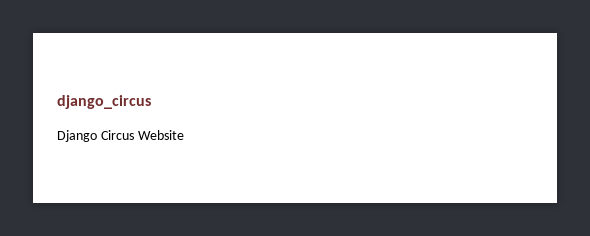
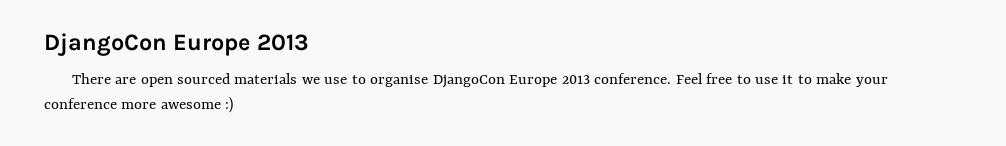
[57,95,151,109] [57,130,184,142] django_circus // Django Circus Website -> [44,33,309,56] [71,73,888,88] [44,97,234,113] DjangoCon Europe 2013 // There are open sourced materials we use to organise DjangoCon Europe 2013 conference. Feel free to use it to make your conference more awesome :)

